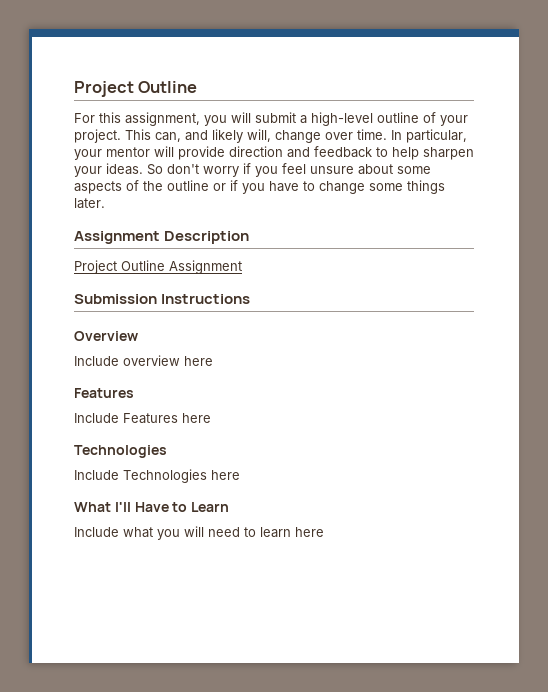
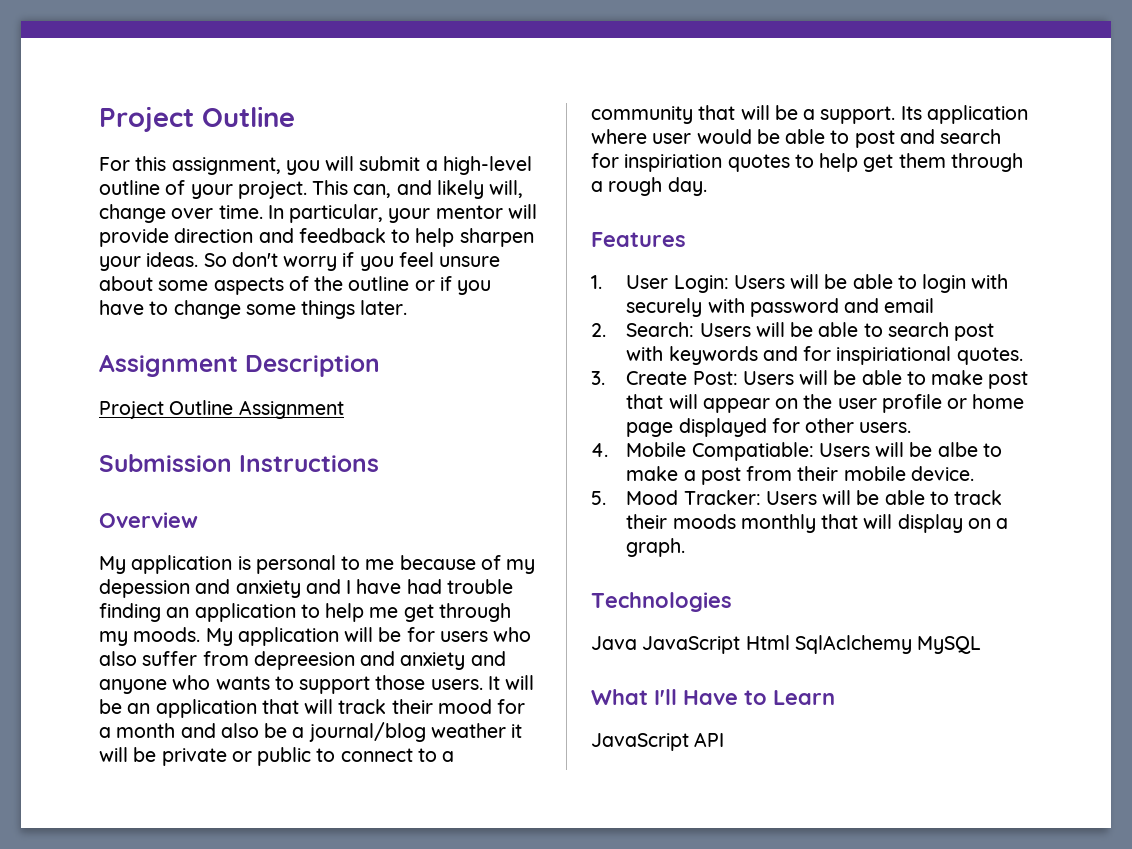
[74,355,213,366] [74,388,134,398] [74,413,211,424] [74,445,167,458] [74,469,240,483] Include overview here // Features // Include Features here // Technologies // Include Technologies here -> [99,555,536,574] [99,579,513,598] [99,603,511,622] [99,627,532,646] [99,651,506,670] [99,675,535,694] [99,699,526,718] [99,722,523,742] [99,747,455,766] [591,105,1028,124] [591,129,1002,148] [591,153,1023,172] [591,177,707,196] [591,232,686,247] [591,274,1009,293] [626,298,935,317] [591,322,995,341] [626,346,1023,365] [591,370,1029,389] [626,394,1025,413] [626,418,912,437] [591,442,1002,461] [626,466,974,485] [591,490,1003,505] [626,514,1009,533] [626,538,686,557] [591,592,732,612] [591,635,982,654] My application is personal to me because of my depession and anxiety and I have had trouble finding an application to help me get through my moods. My application will be for users who also suffer from depreesion and anxiety and anyone who wants to support those users. It will be an application that will track their mood for a month and also be a journal/blog weather it will be private or public to connect to a community that will be a support. Its application where user would be able to post and search for inspiriation quotes to help get them through a rough day. // Features // 1. User Login: Users will be able to login with securely with password and email // 2. Search: Users will be able to search post with keywords and for inspiriational quotes. // 3. Create Post: Users will be able to make post that will appear on the user profile or home page displayed for other users. // 4. Mobile Compatiable: Users will be albe to make a post from their mobile device. // 5. Mood Tracker: Users will be able to track their moods monthly that will display on a graph. // Technologies // Java JavaScript Html SqlAclchemy MySQL
[74,526,324,540] Include what you will need to learn here -> [591,732,725,751] JavaScript API

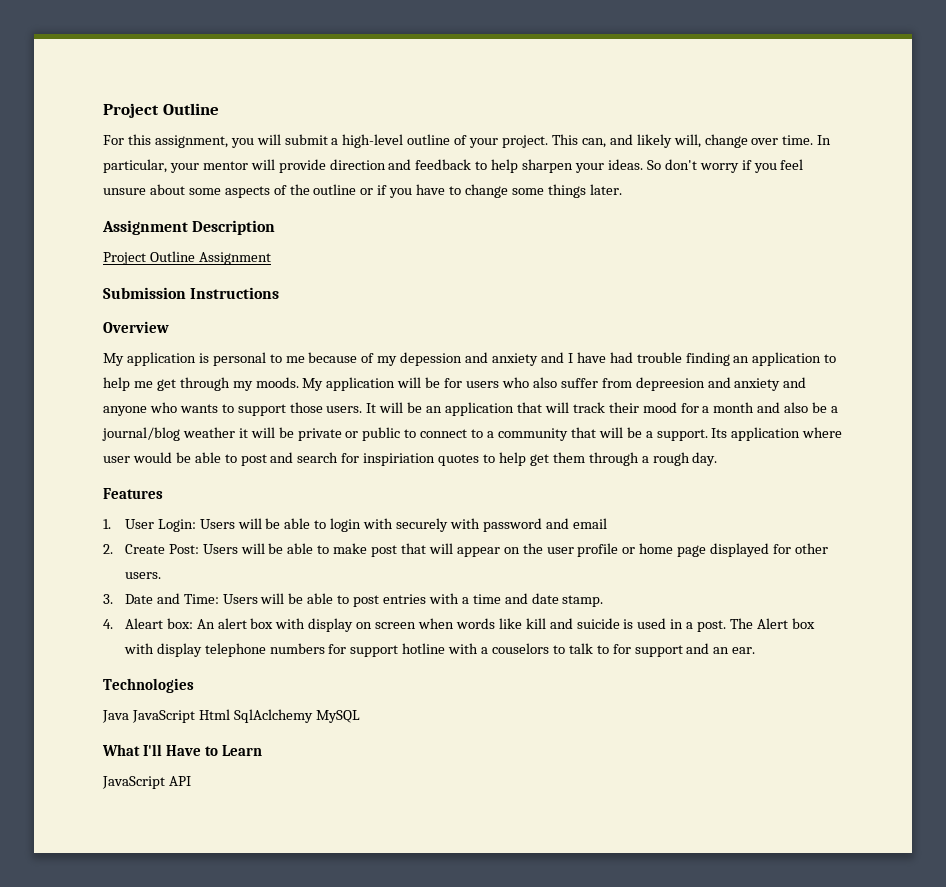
[626,322,995,341] [626,346,1023,365] [591,371,605,385] Search: Users will be able to search post with keywords and for inspiriational quotes. // 3. -> (113, 549) none
[591,442,1002,461] [626,466,974,485] [591,490,1003,505] [626,514,1009,533] [626,538,686,557] 4. Mobile Compatiable: Users will be albe to make a post from their mobile device. // 5. Mood Tracker: Users will be able to track their moods monthly that will display on a graph. -> [103,593,604,607] [103,618,815,632] [123,643,756,657] 3. Date and Time: Users will be able to post entries with a time and date stamp. // 4. Aleart box: An alert box with display on screen when words like kill and suicide is used in a post. The Alert box with display telephone numbers for support hotline with a couselors to talk to for support and an ear.

